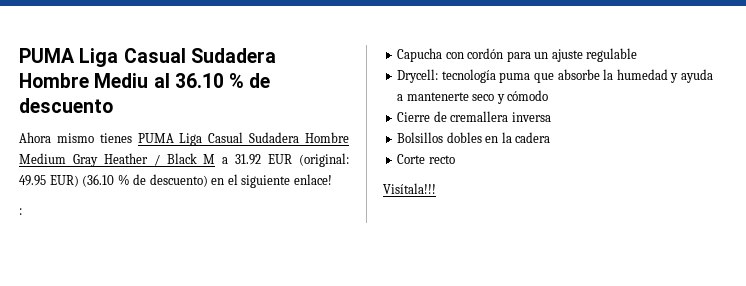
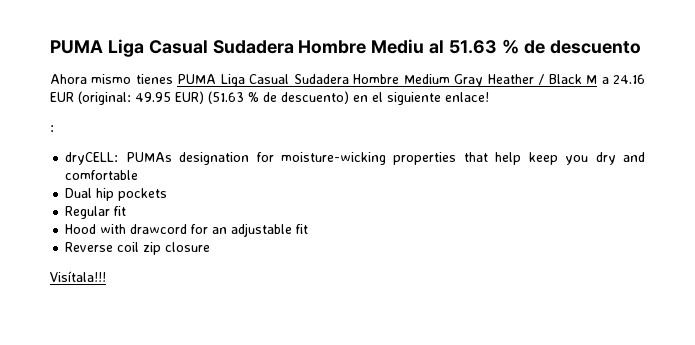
[174,73,224,88] 36.10 -> [449,40,498,54] 51.63
[235,154,262,165] 31.92 -> [613,74,645,84] 24.16
[82,174,115,187] (36.10 -> [208,91,244,104] (51.63
[397,48,638,62] [397,69,713,83] [397,90,549,104] [397,111,551,122] [397,132,551,143] [397,154,455,164] Capucha con cordón para un ajuste regulable // Drycell: tecnología puma que absorbe la humedad y ayuda a mantenerte seco y cómodo // Cierre de cremallera inversa // Bolsillos dobles en la cadera // Corte recto -> [65,152,645,165] [65,170,139,180] [65,188,168,201] [65,206,127,219] [65,223,309,237] [65,242,211,255] dryCELL: PUMAs designation for moisture-wicking properties that help keep you dry and comfortable // Dual hip pockets // Regular fit // Hood with drawcord for an adjustable fit // Reverse coil zip closure

